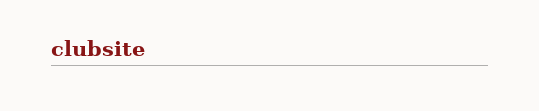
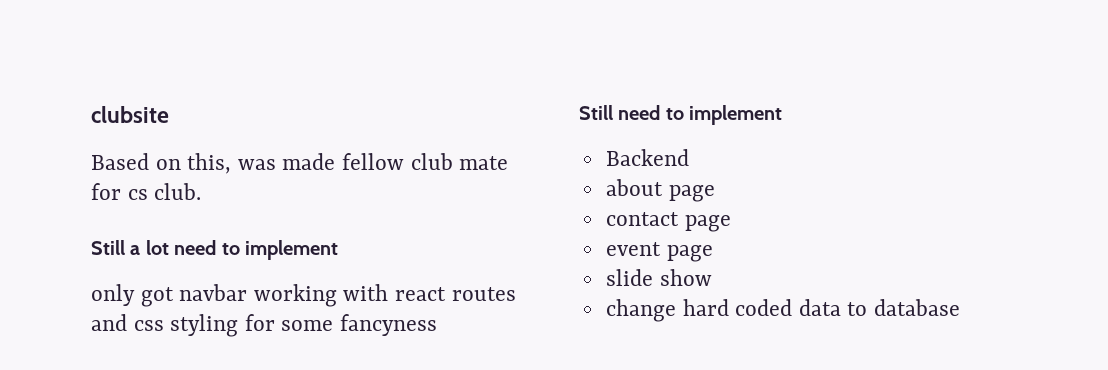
(145, 48) none -> [91,153,509,174] [91,183,202,200] [91,240,338,260] [91,284,516,307] [91,314,438,337] [579,105,783,125] [605,149,689,166] [605,179,715,202] [605,212,731,232] [605,242,713,262] [605,269,712,286] [605,299,961,322] // Based on this, was made fellow club mate for cs club. // Still a lot need to implement // only got navbar working with react routes and css styling for some fancyness // Still need to implement // Backend // about page // contact page // event page // slide show // change hard coded data to database

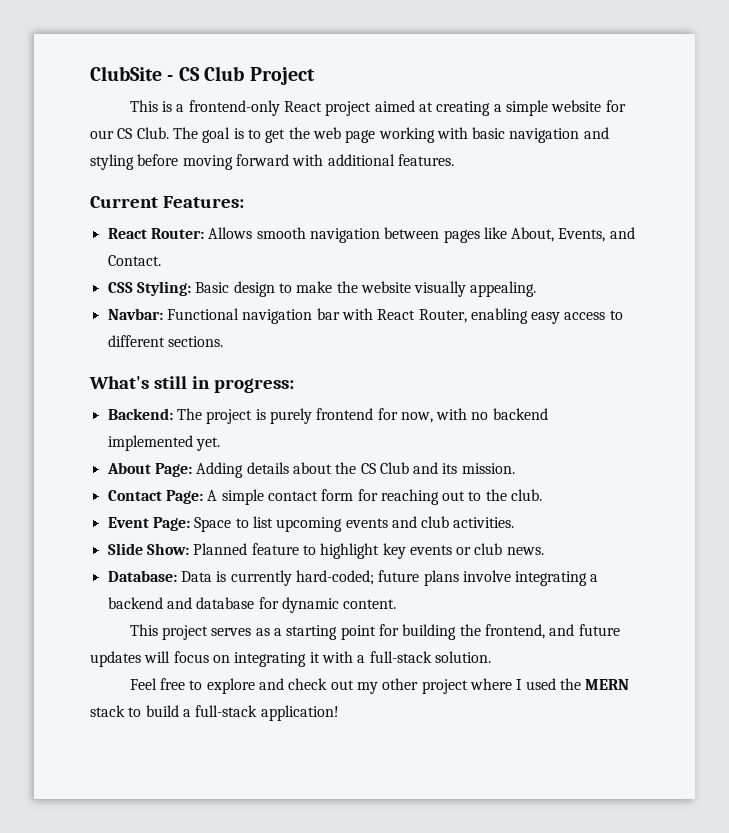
[91,106,169,123] [91,153,509,174] [91,183,202,200] [91,240,338,260] [91,284,516,307] [91,314,438,337] [579,105,783,125] [605,149,689,166] [605,179,715,202] [605,212,731,232] [605,242,713,262] [605,269,712,286] [605,299,961,322] clubsite // Based on this, was made fellow club mate for cs club. // Still a lot need to implement // only got navbar working with react routes and css styling for some fancyness // Still need to implement // Backend // about page // contact page // event page // slide show // change hard coded data to database -> [90,66,315,85] [129,100,626,116] [90,127,609,143] [90,154,454,170] [90,196,244,208] [107,227,635,243] [107,255,161,266] [107,281,537,297] [107,308,623,324] [107,335,223,347] [89,376,294,393] [107,408,548,424] [107,435,220,451] [106,462,515,478] [107,489,543,505] [107,516,515,532] [107,543,544,559] [107,570,599,586] [107,597,397,613] [129,624,620,640] [90,651,491,667] [129,678,630,694] [90,705,339,721] ClubSite - CS Club Project // This is a frontend-only React project aimed at creating a simple website for our CS Club. The goal is to get the web page working with basic navigation and styling before moving forward with additional features. // Current Features: // React Router: Allows smooth navigation between pages like About, Events, and Contact. // CSS Styling: Basic design to make the website visually appealing. // Navbar: Functional navigation bar with React Router, enabling easy access to different sections. // What's still in progress: // Backend: The project is purely frontend for now, with no backend implemented yet. // About Page: Adding details about the CS Club and its mission. // Contact Page: A simple contact form for reaching out to the club. // Event Page: Space to list upcoming events and club activities. // Slide Show: Planned feature to highlight key events or club news. // Database: Data is currently hard-coded; future plans involve integrating a backend and database for dynamic content. // This project serves as a starting point for building the frontend, and future updates will focus on integrating it with a full-stack solution. // Feel free to explore and check out my other project where I used the MERN stack to build a full-stack application!

